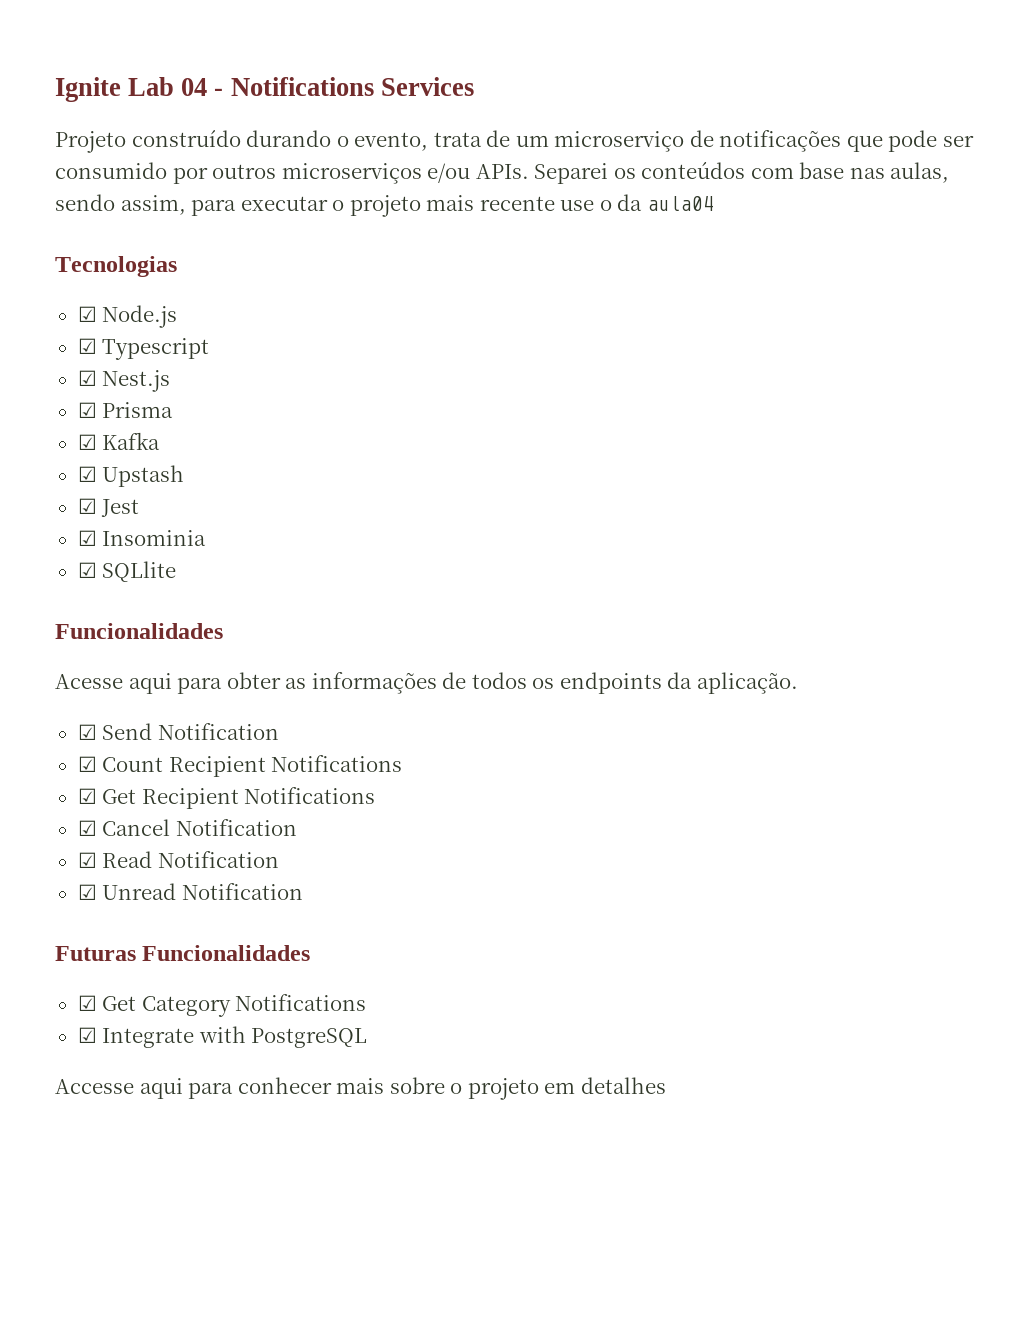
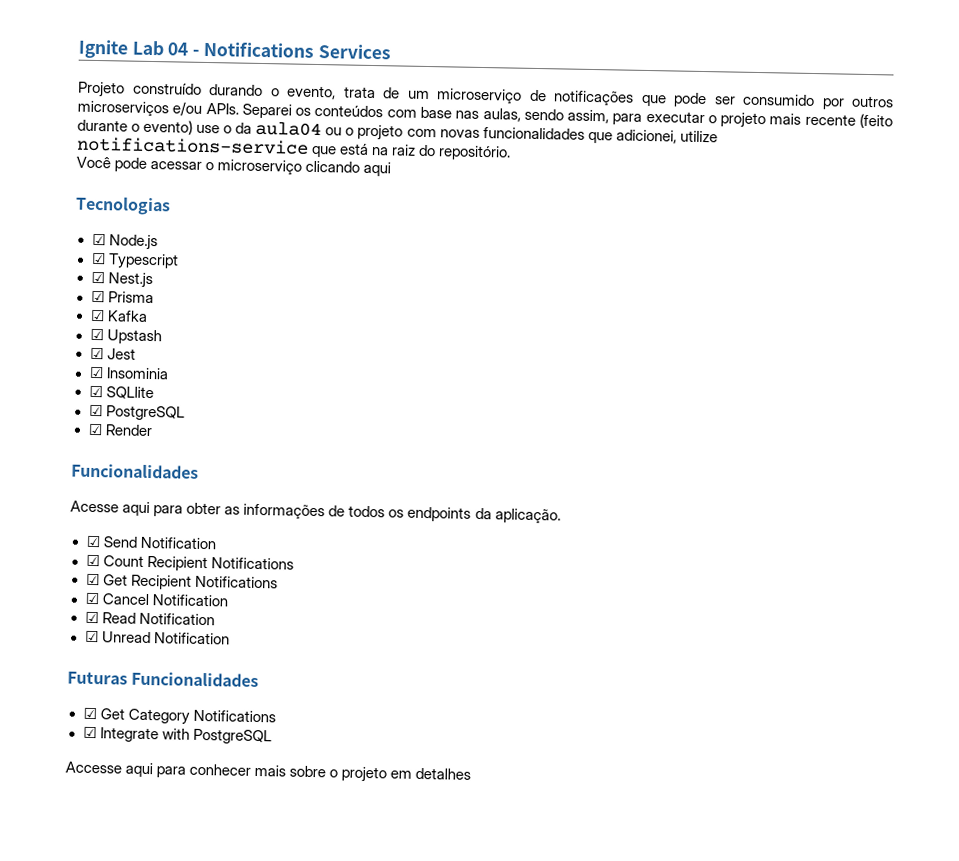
(555, 203) none -> [859,113,894,129] [77,119,194,135] (feito durante o evento)
(713, 203) none -> [325,124,718,144] [77,136,512,161] [76,156,392,177] ou o projeto com novas funcionalidades que adicionei, utilize notifications-service que está na raiz do repositório. // Você pode acessar o microserviço clicando aqui
(177, 571) none -> [88,404,185,421] [87,423,153,437] // ☑ PostgreSQL // ☑ Render

